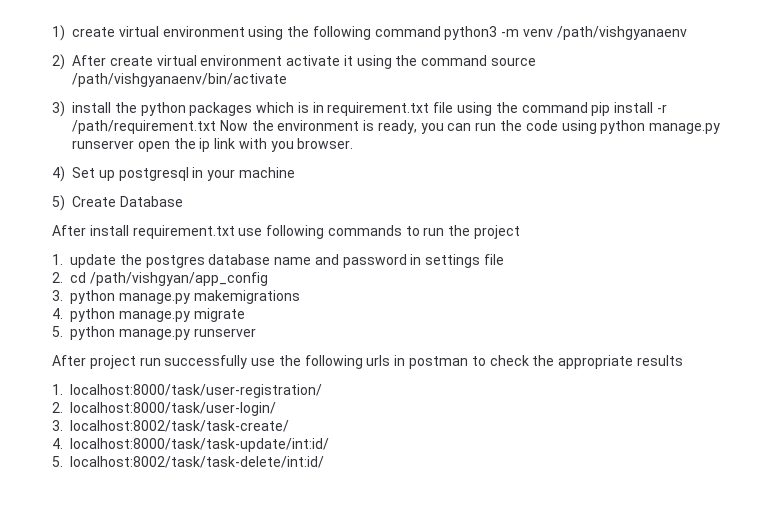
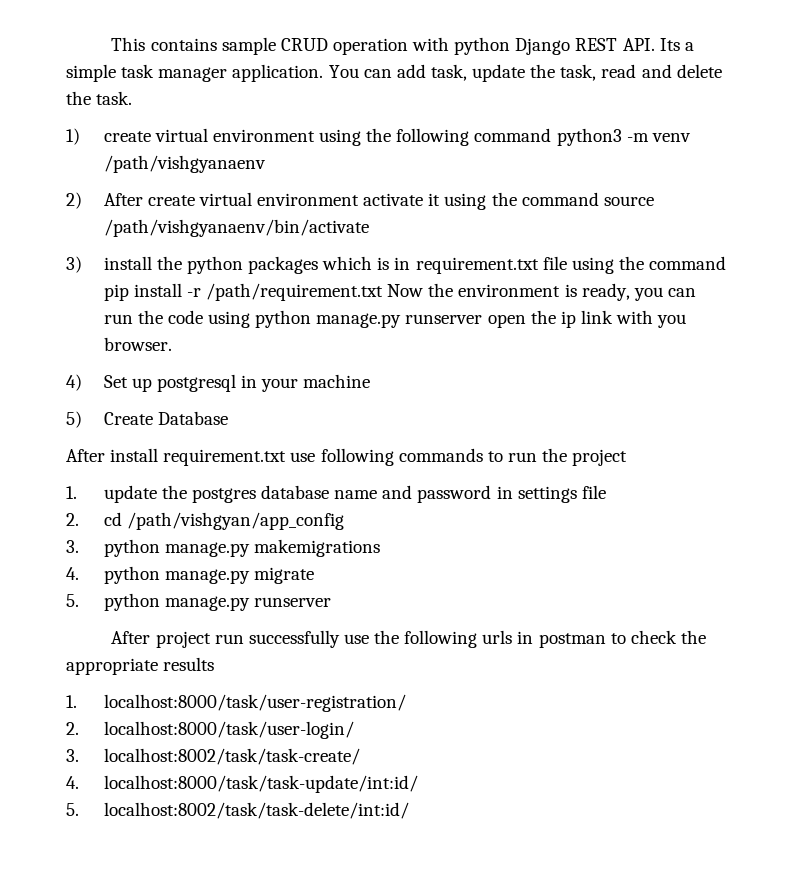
(52, 33) none -> [111,37,694,55] [66,64,722,82] [66,91,133,105] This contains sample CRUD operation with python Django REST API. Its a simple task manager application. You can add task, update the task, read and delete the task. //

